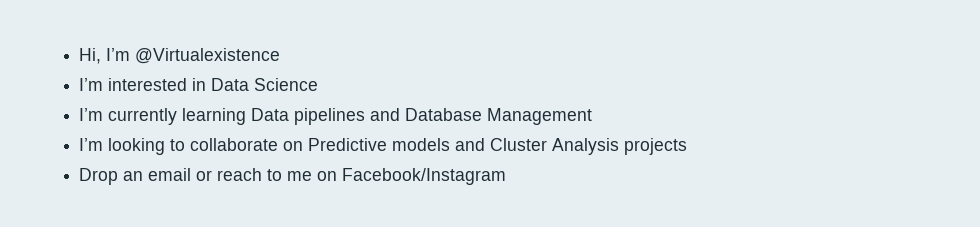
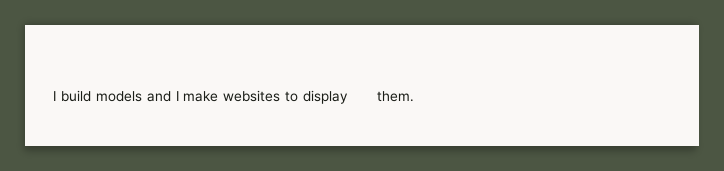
[79,48,281,64] [79,78,319,91] [79,108,593,125] [79,138,688,155] [79,168,507,185] Hi, I’m @Virtualexistence // I’m interested in Data Science // I’m currently learning Data pipelines and Database Management // I’m looking to collaborate on Predictive models and Cluster Analysis projects // Drop an email or reach to me on Facebook/Instagram -> [53,90,414,104] I build models and I make websites to display them.

